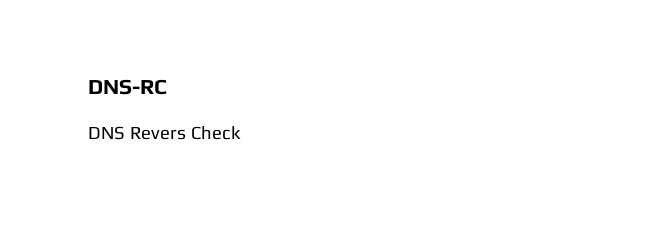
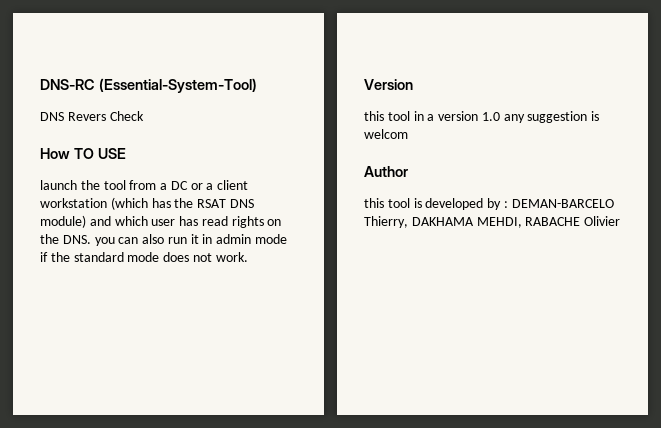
(167, 87) none -> [98,78,257,93] (Essential-System-Tool)
(241, 133) none -> [40,148,126,159] [40,180,249,190] [40,197,254,210] [40,215,282,228] [40,234,288,246] [40,252,248,262] [364,79,413,90] [364,111,600,123] [364,129,408,139] [364,166,408,177] [364,198,614,210] [364,216,621,228] // How TO USE // launch the tool from a DC or a client workstation (which has the RSAT DNS module) and which user has read rights on the DNS. you can also run it in admin mode if the standard mode does not work. // Version // this tool in a version 1.0 any suggestion is welcom // Author // this tool is developed by : DEMAN-BARCELO Thierry, DAKHAMA MEHDI, RABACHE Olivier

